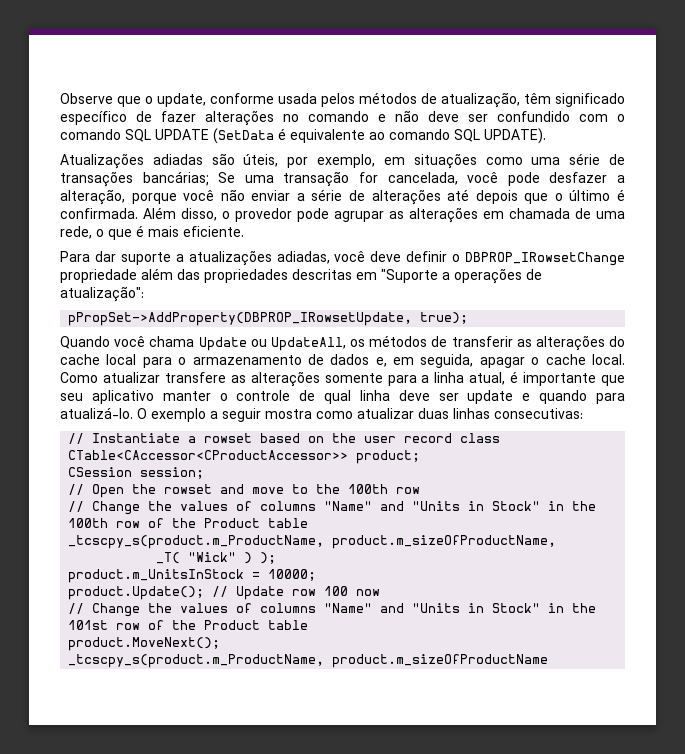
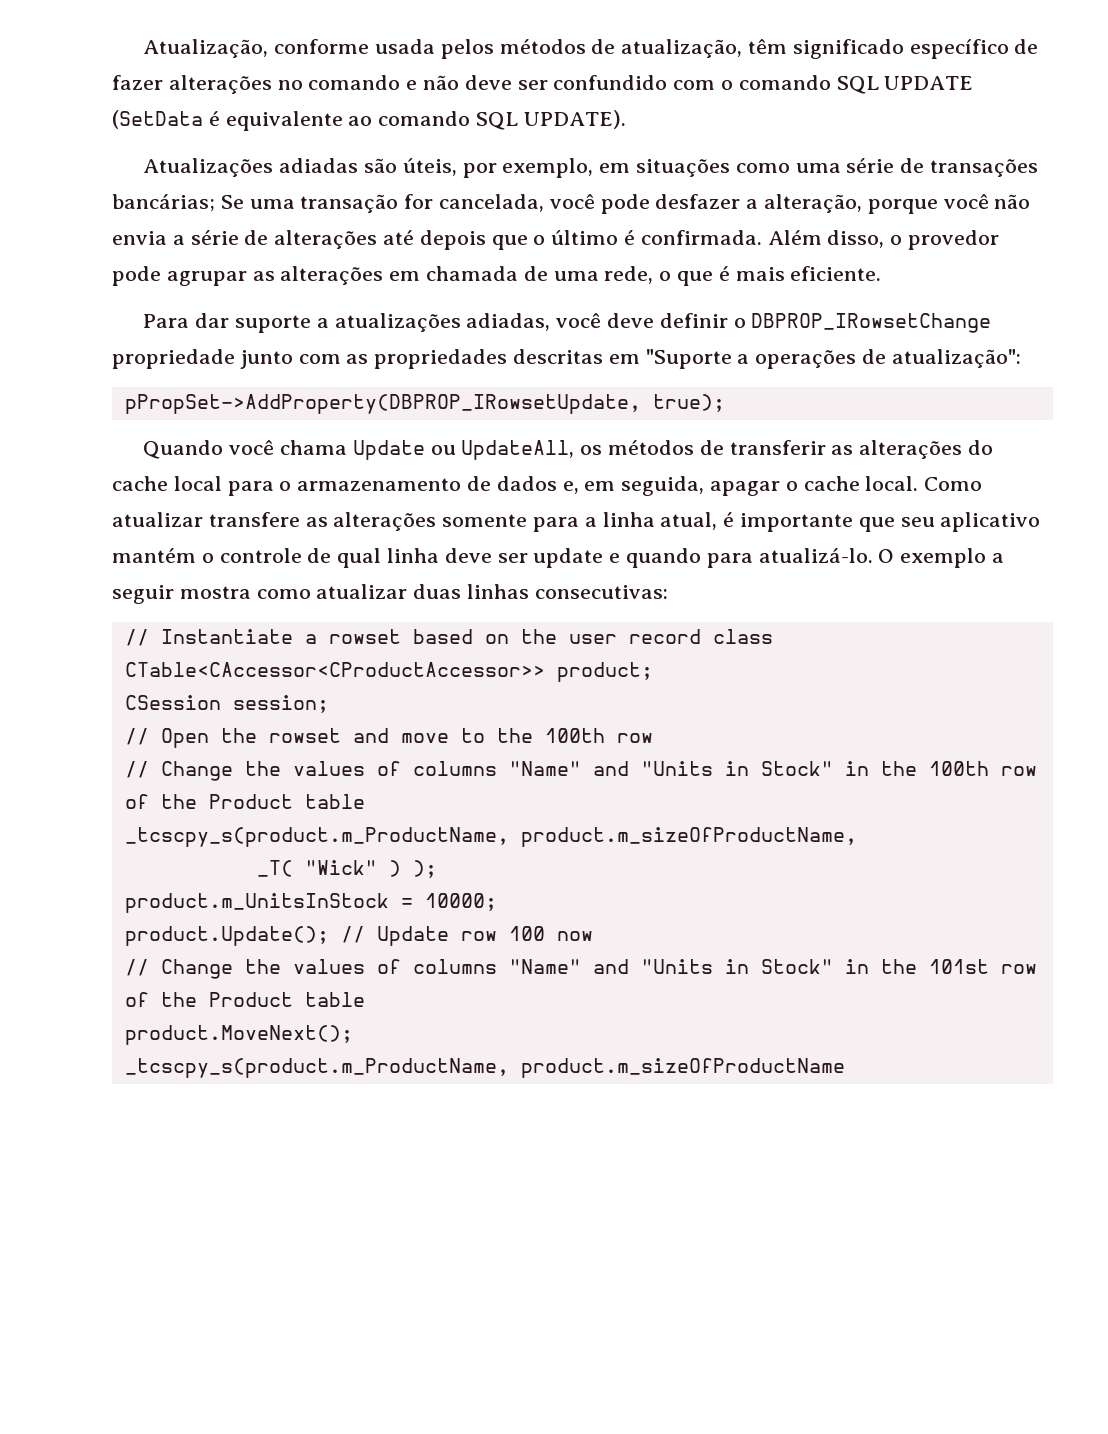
[60,93,206,107] Observe que o update, -> [143,39,269,58] Atualização,
[251,190,291,201] enviar -> [112,231,167,245] envia
[141,268,200,280] além das -> [239,350,369,369] junto com as
[162,391,211,401] manter -> [112,548,196,563] mantém

